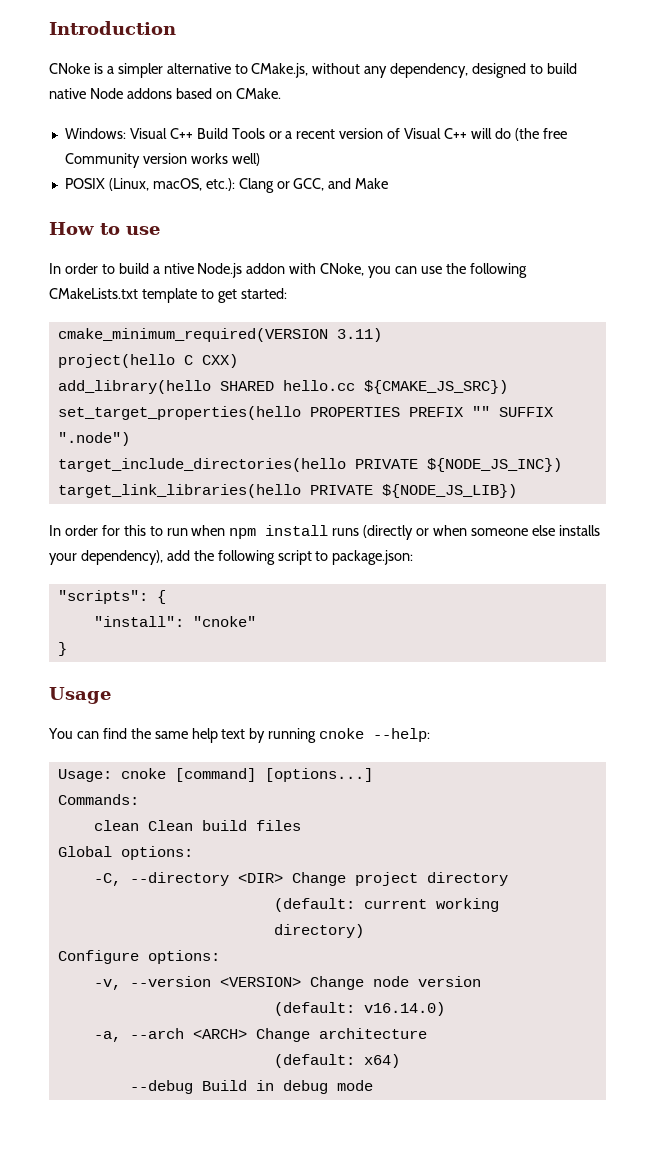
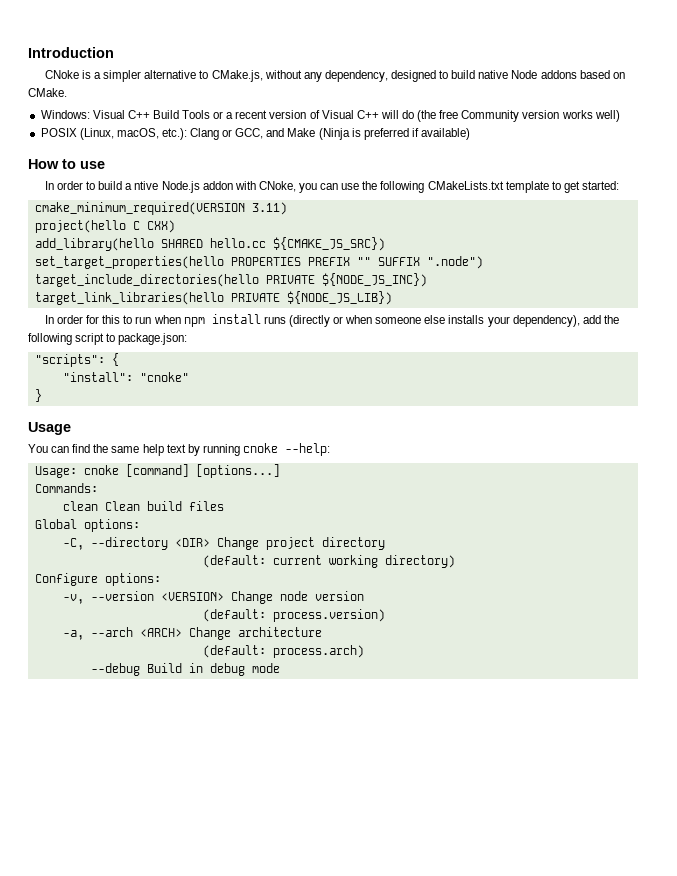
(389, 183) none -> [318,128,471,140] (Ninja is preferred if available)
[363,1002,445,1016] v16.14.0) -> [272,609,385,622] process.version)
[363,1054,400,1068] x64) -> [272,645,364,658] process.arch)

